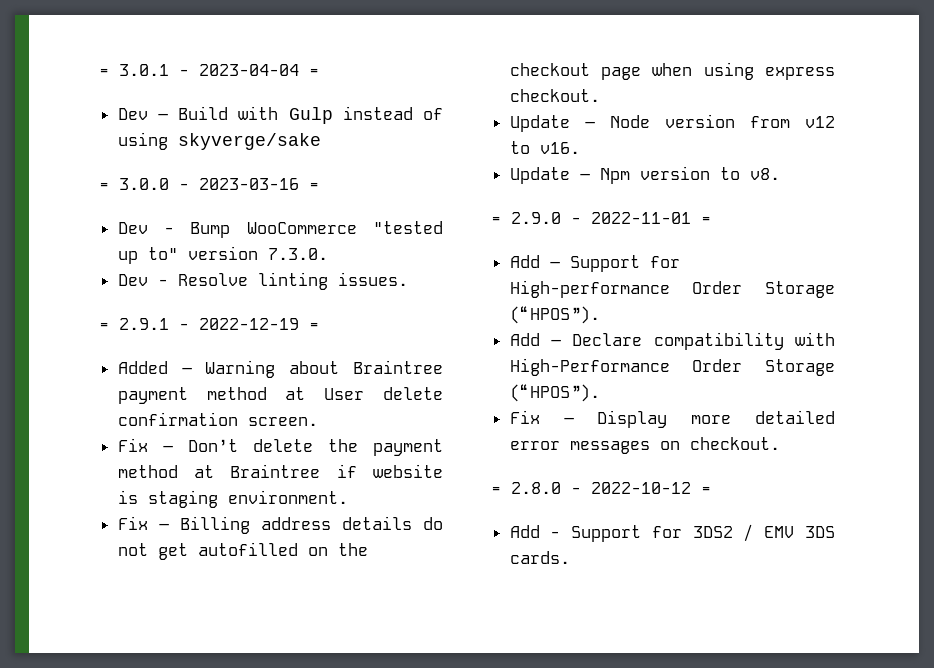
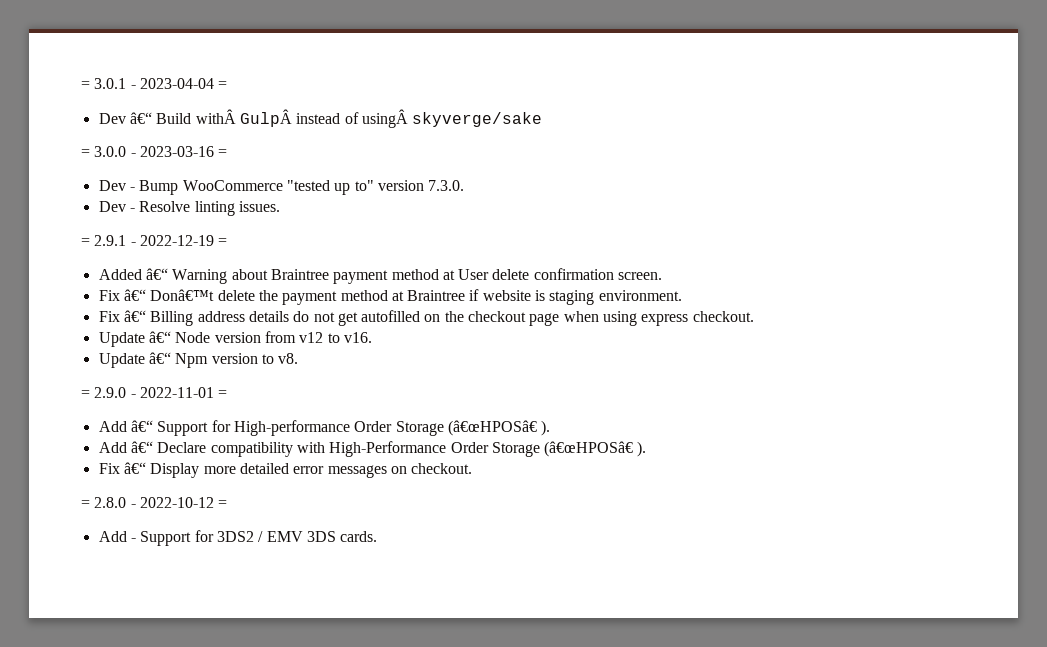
[157,106,333,124] – Build with Gulp -> [129,109,292,127] â€“ Build withÂ GulpÂ
[117,132,168,150] using -> [361,109,408,128] usingÂ
[181,367,192,374] – -> [145,268,168,280] â€“
[162,439,238,452] – Don’t -> [123,289,215,301] â€“ Donâ€™t
[158,523,169,530] – -> [123,310,146,322] â€“
[584,121,595,128] – -> [148,331,171,343] â€“
[579,173,590,180] – -> [148,352,171,364] â€“
[549,261,560,268] – -> [130,420,153,432] â€“
[509,306,600,324] [509,333,562,346] (“HPOS”). // Add – -> [447,420,551,436] [98,441,153,453] (â€œHPOSâ€ ). // Add â€“
[509,384,600,402] [509,410,574,424] (“HPOS”). // Fix – -> [544,441,647,457] [98,462,146,474] (â€œHPOSâ€ ). // Fix â€“

